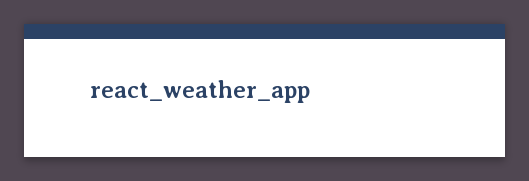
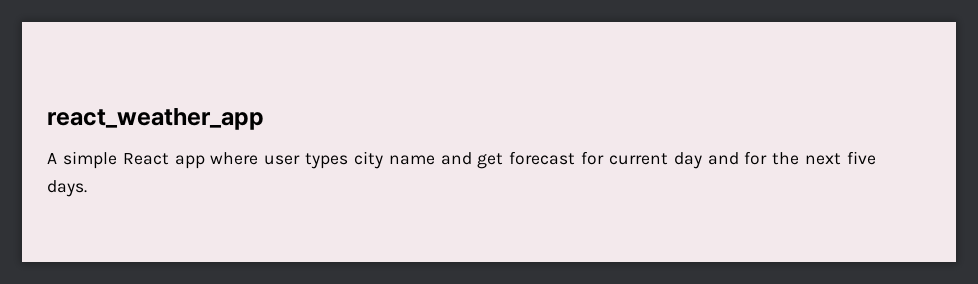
(310, 91) none -> [47,151,877,169] [47,180,87,197] // A simple React app where user types city name and get forecast for current day and for the next five days.

